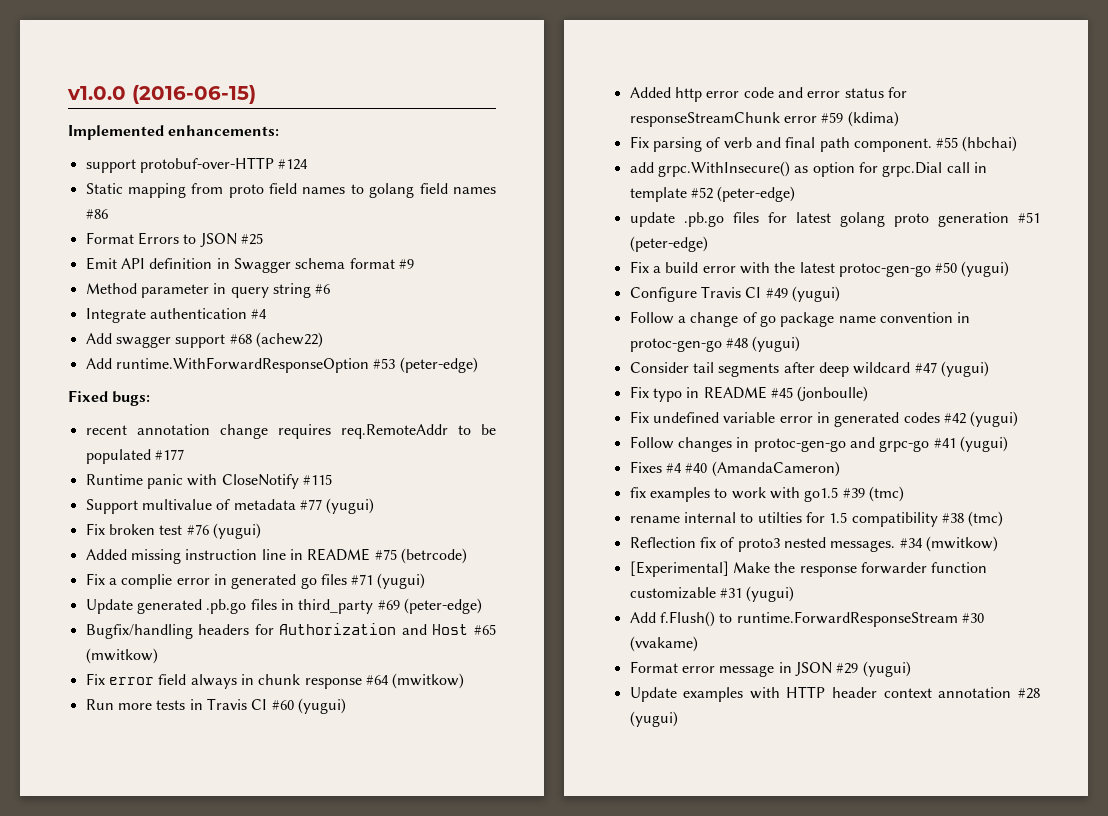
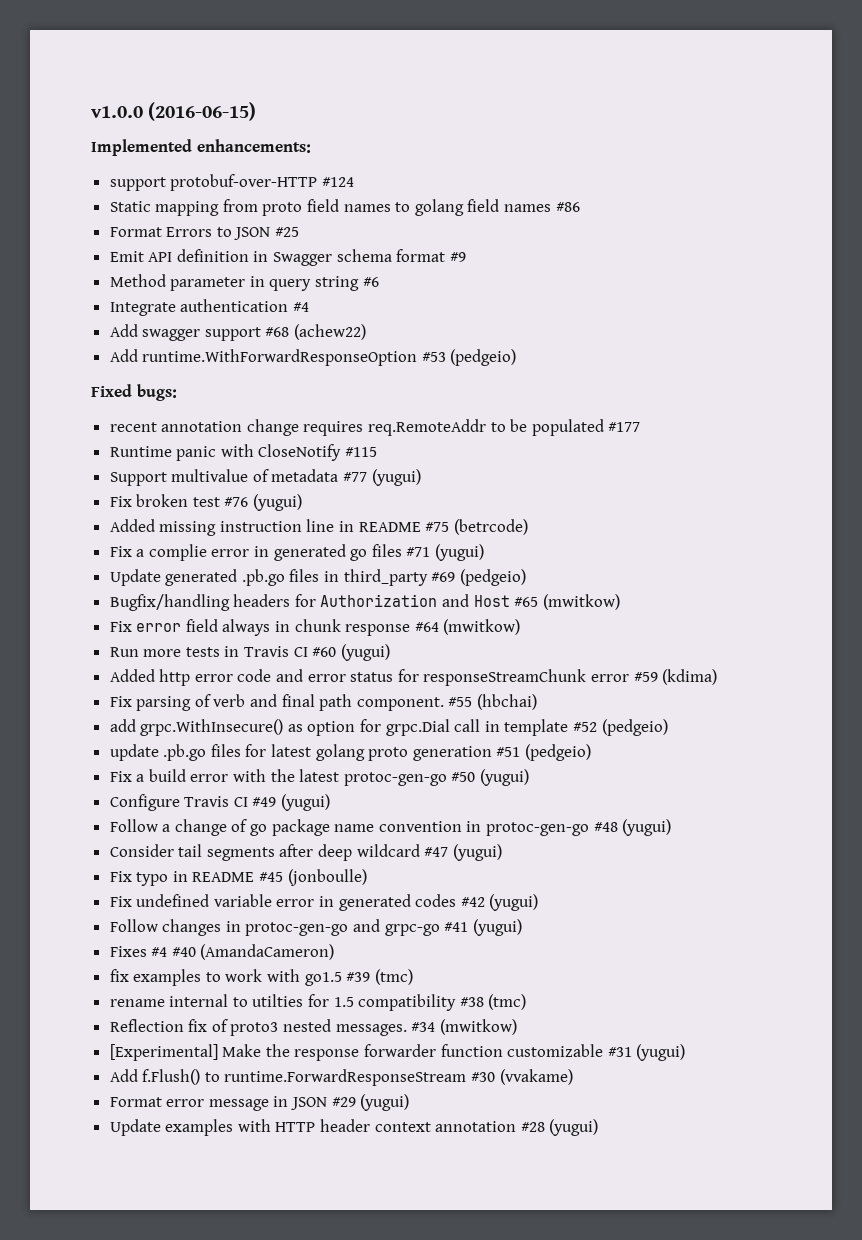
[399,357,478,373] (peter-edge) -> [450,349,517,366] (pedgeio)
[403,598,482,614] (peter-edge) -> [459,569,526,586] (pedgeio)
[717,186,796,202] (peter-edge) -> [601,719,668,736] (pedgeio)
[629,236,708,252] (peter-edge) -> [525,744,592,761] (pedgeio)

